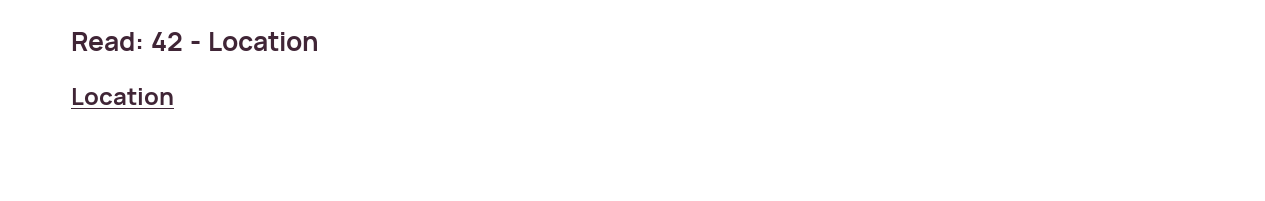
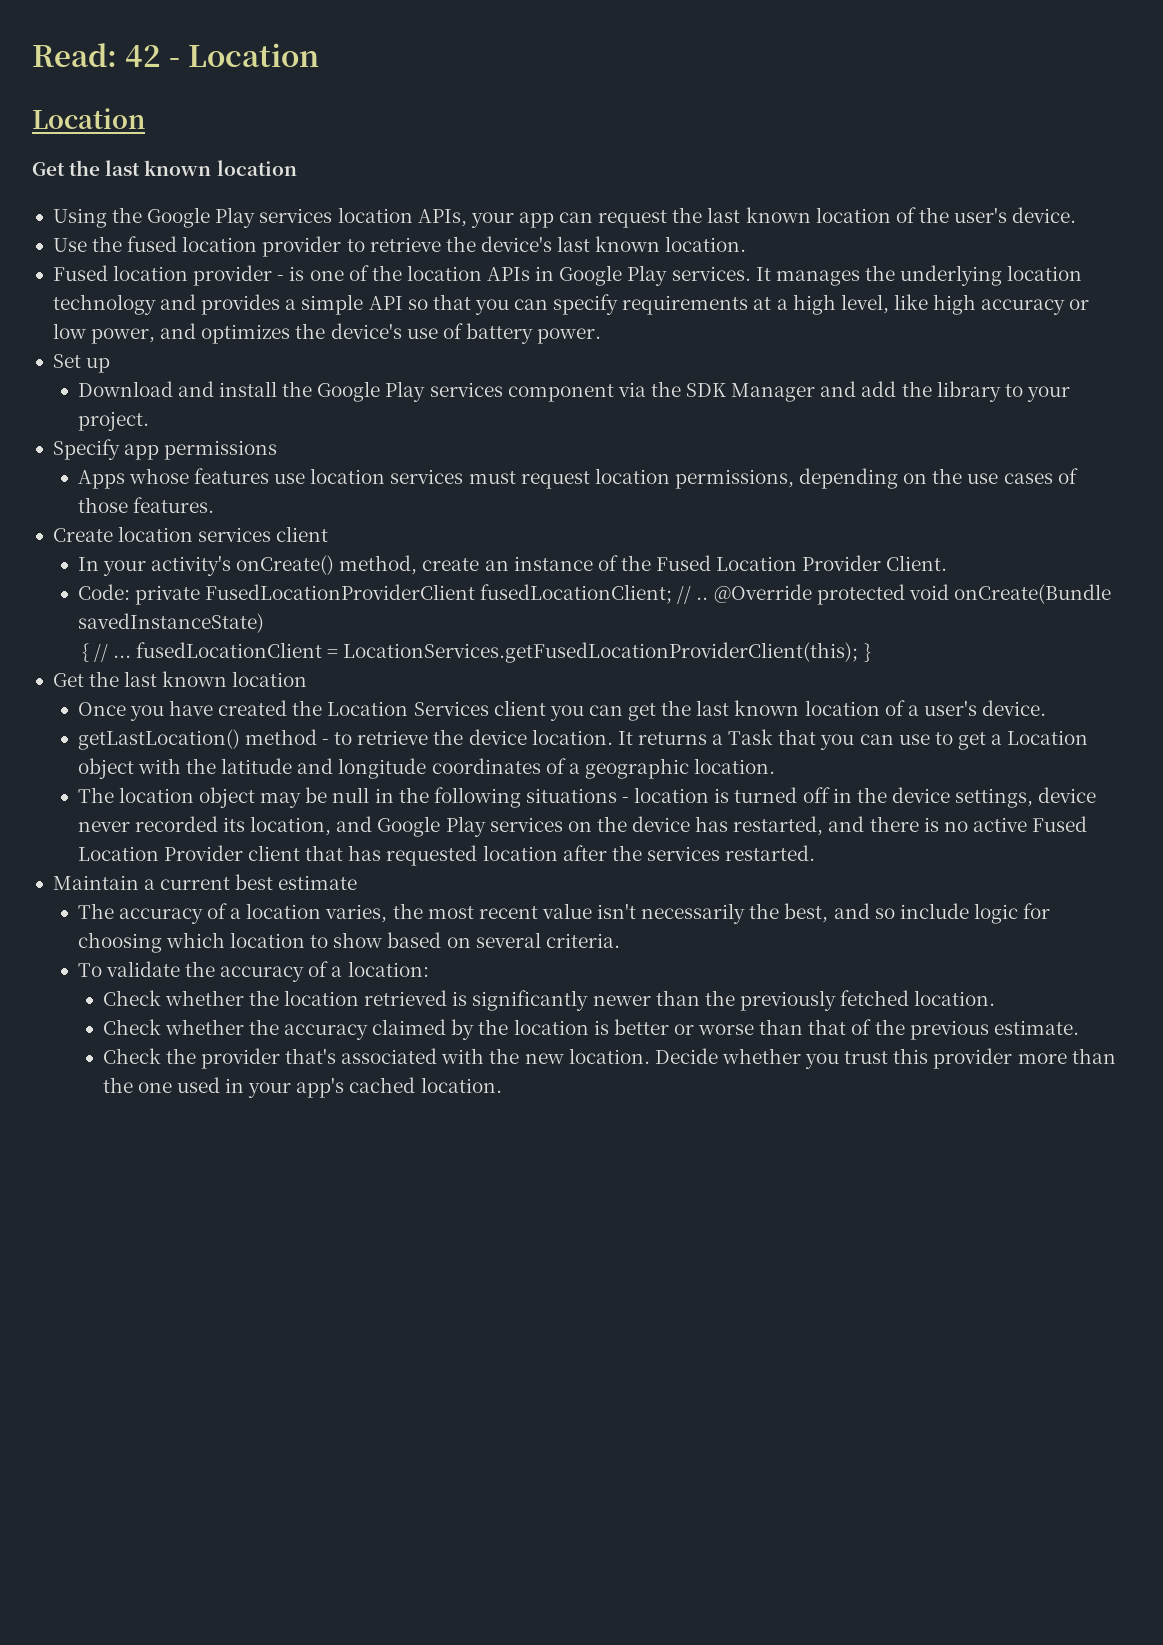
(174, 96) none -> [32,160,297,176] [52,207,1077,228] [52,236,747,257] [52,265,1083,286] [52,294,1090,315] [52,323,602,344] [52,354,111,373] [77,381,1070,402] [77,411,149,431] [52,439,278,460] [77,468,1078,489] [77,497,214,513] [52,526,329,542] [77,555,948,576] [77,584,1111,605] [77,613,264,633] [81,642,871,663] [52,671,308,687] [77,700,1047,721] [77,729,1089,750] [77,758,776,779] [77,787,1097,808] [77,816,1088,837] [77,845,816,866] [52,874,358,890] [77,903,1051,924] [77,932,620,953] [77,961,429,982] [102,990,996,1011] [102,1019,1079,1040] [102,1048,1116,1069] [102,1077,502,1098] // Get the last known location // Using the Google Play services location APIs, your app can request the last known location of the user's device. // Use the fused location provider to retrieve the device's last known location. // Fused location provider - is one of the location APIs in Google Play services. It manages the underlying location technology and provides a simple API so that you can specify requirements at a high level, like high accuracy or low power, and optimizes the device's use of battery power. // Set up // Download and install the Google Play services component via the SDK Manager and add the library to your project. // Specify app permissions // Apps whose features use location services must request location permissions, depending on the use cases of those features. // Create location services client // In your activity's onCreate() method, create an instance of the Fused Location Provider Client. // Code: private FusedLocationProviderClient fusedLocationClient; // .. @Override protected void onCreate(Bundle savedInstanceState) // { // ... fusedLocationClient = LocationServices.getFusedLocationProviderClient(this); } // Get the last known location // Once you have created the Location Services client you can get the last known location of a user's device. // getLastLocation() method - to retrieve the device location. It returns a Task that you can use to get a Location object with the latitude and longitude coordinates of a geographic location. // The location object may be null in the following situations - location is turned off in the device settings, device never recorded its location, and Google Play services on the device has restarted, and there is no active Fused Location Provider client that has requested location after the services restarted. // Maintain a current best estimate // The accuracy of a location varies, the most recent value isn't necessarily the best, and so include logic for choosing which location to show based on several criteria. // To validate the accuracy of a location: // Check whether the location retrieved is significantly newer than the previously fetched location. // Check whether the accuracy claimed by the location is better or worse than that of the previous estimate. // Check the provider that's associated with the new location. Decide whether you trust this provider more than the one used in your app's cached location.

